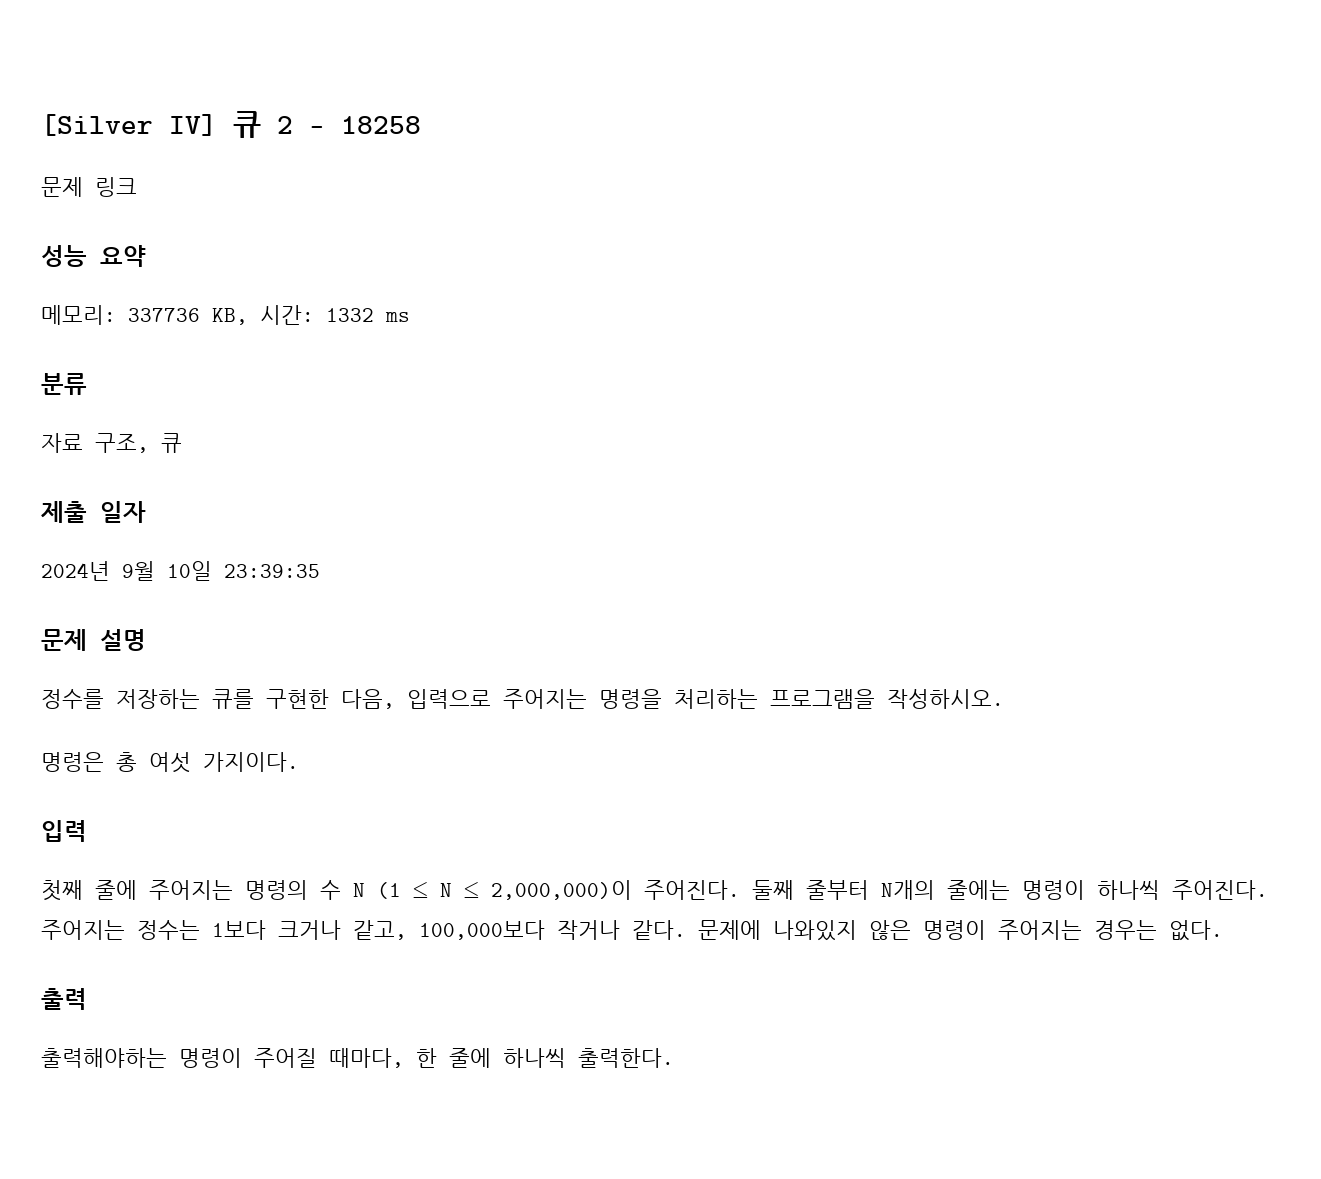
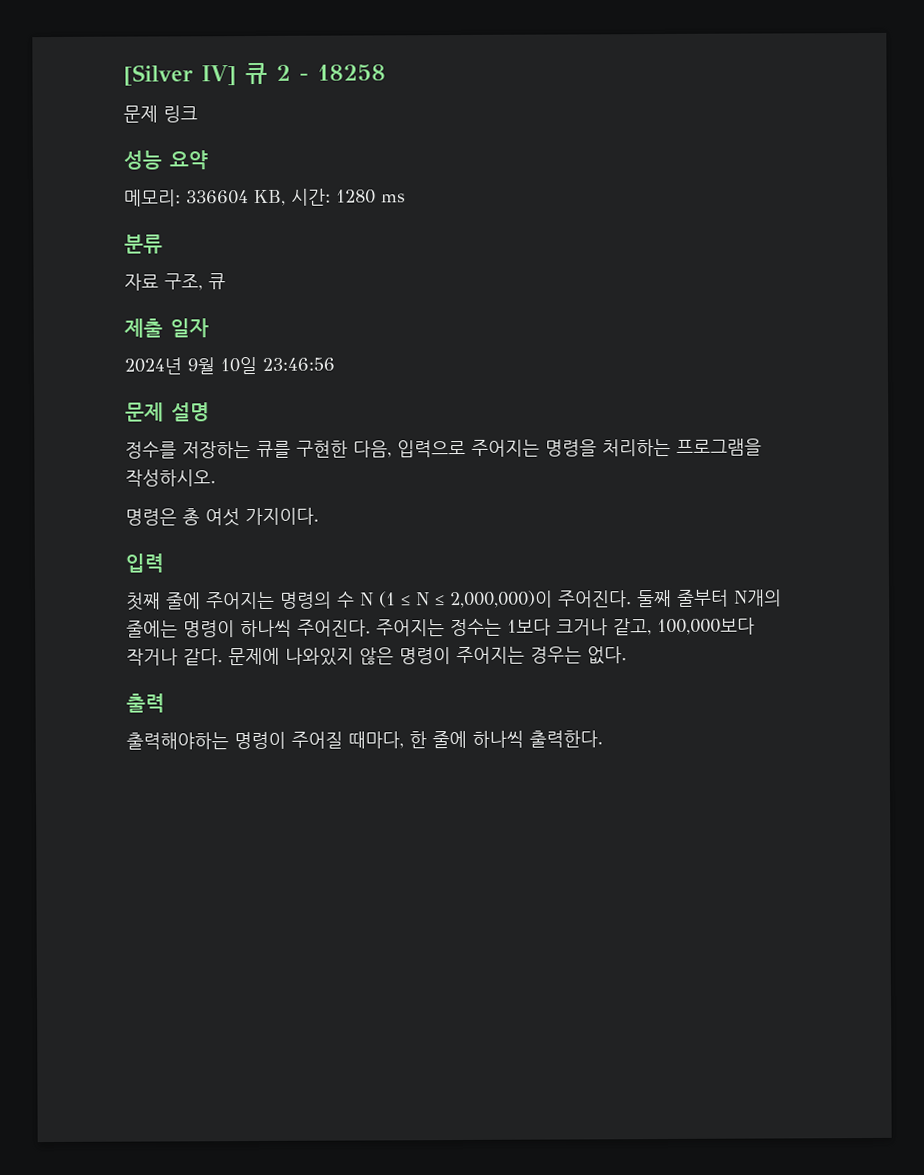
[128,308,200,322] 337736 -> [186,190,249,205] 336604
[326,308,374,322] 1332 -> [336,189,376,204] 1280
[224,564,320,578] 23:39:35 -> [262,357,335,371] 23:46:56

